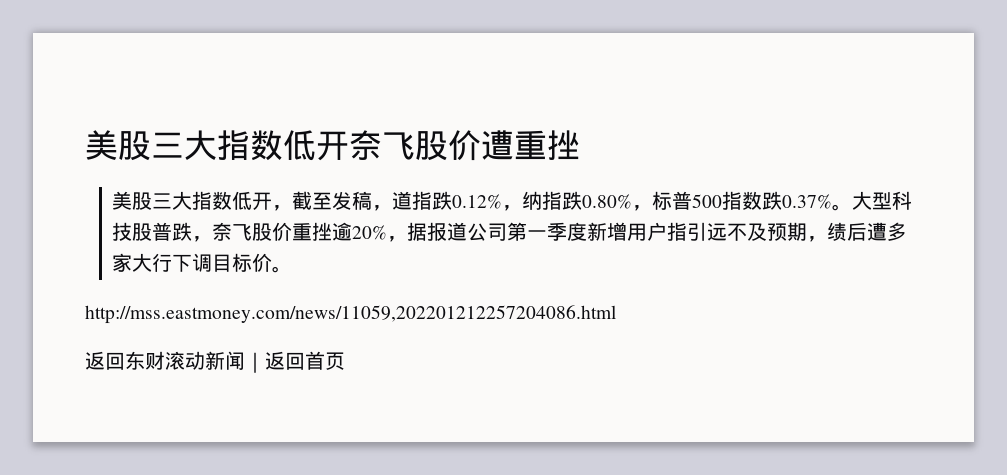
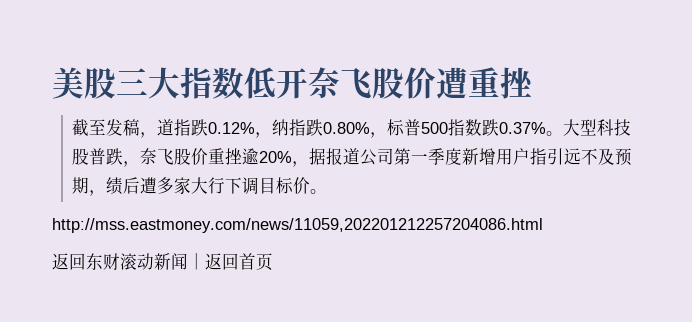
[112,191,293,211] 美股三大指数低开， -> (534, 83) none

